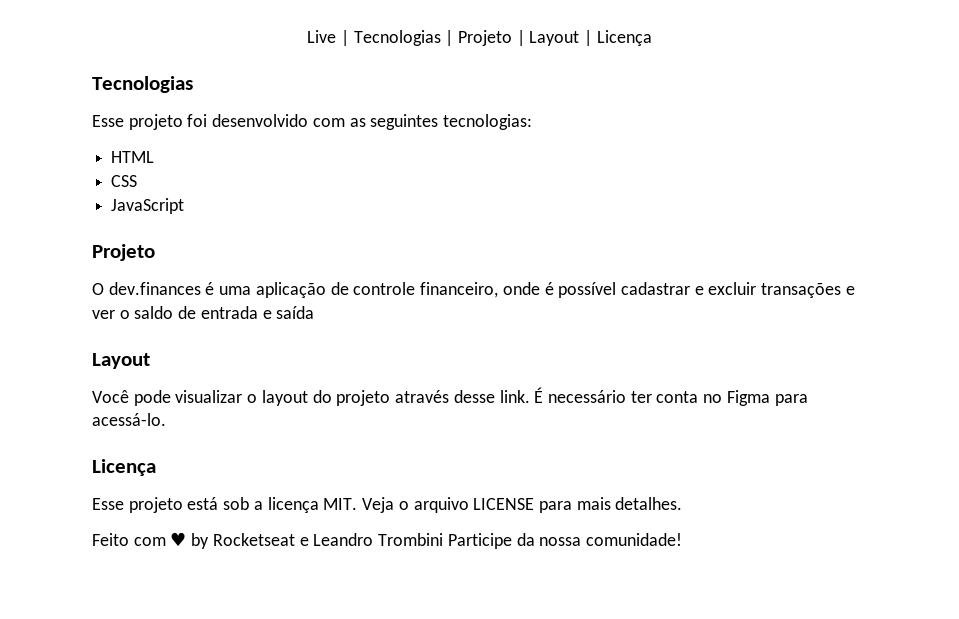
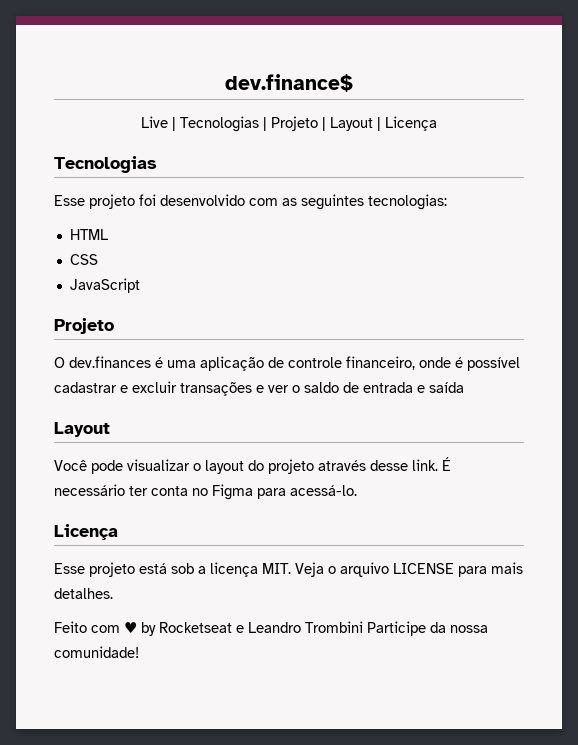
(307, 36) none -> [225,74,353,92] dev.finance$ //

